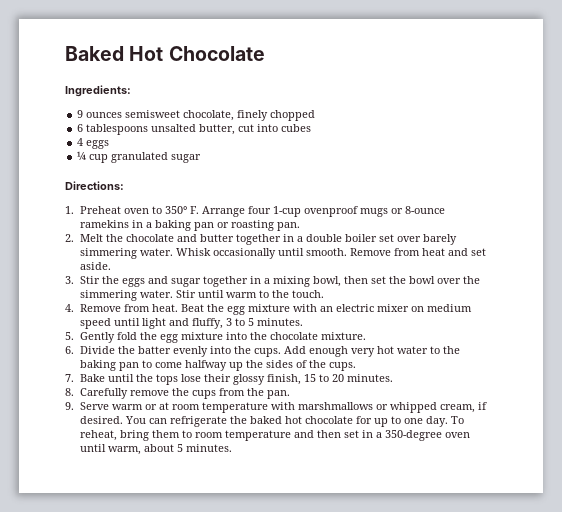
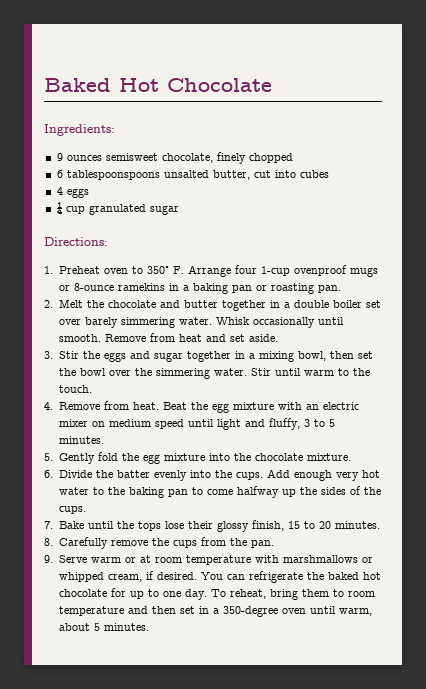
[86,124,149,135] tablespoons -> [66,170,160,180] tablespoonspoons

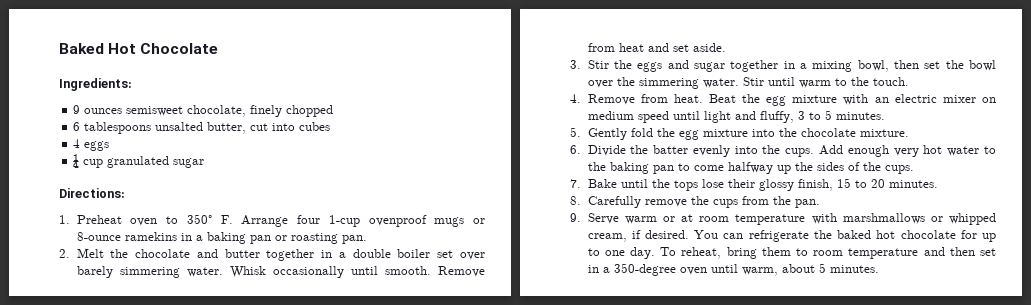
[66,170,160,180] tablespoonspoons -> [84,122,152,134] tablespoons

